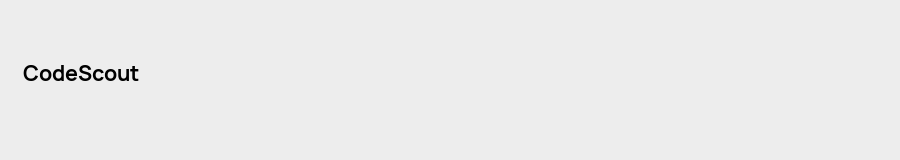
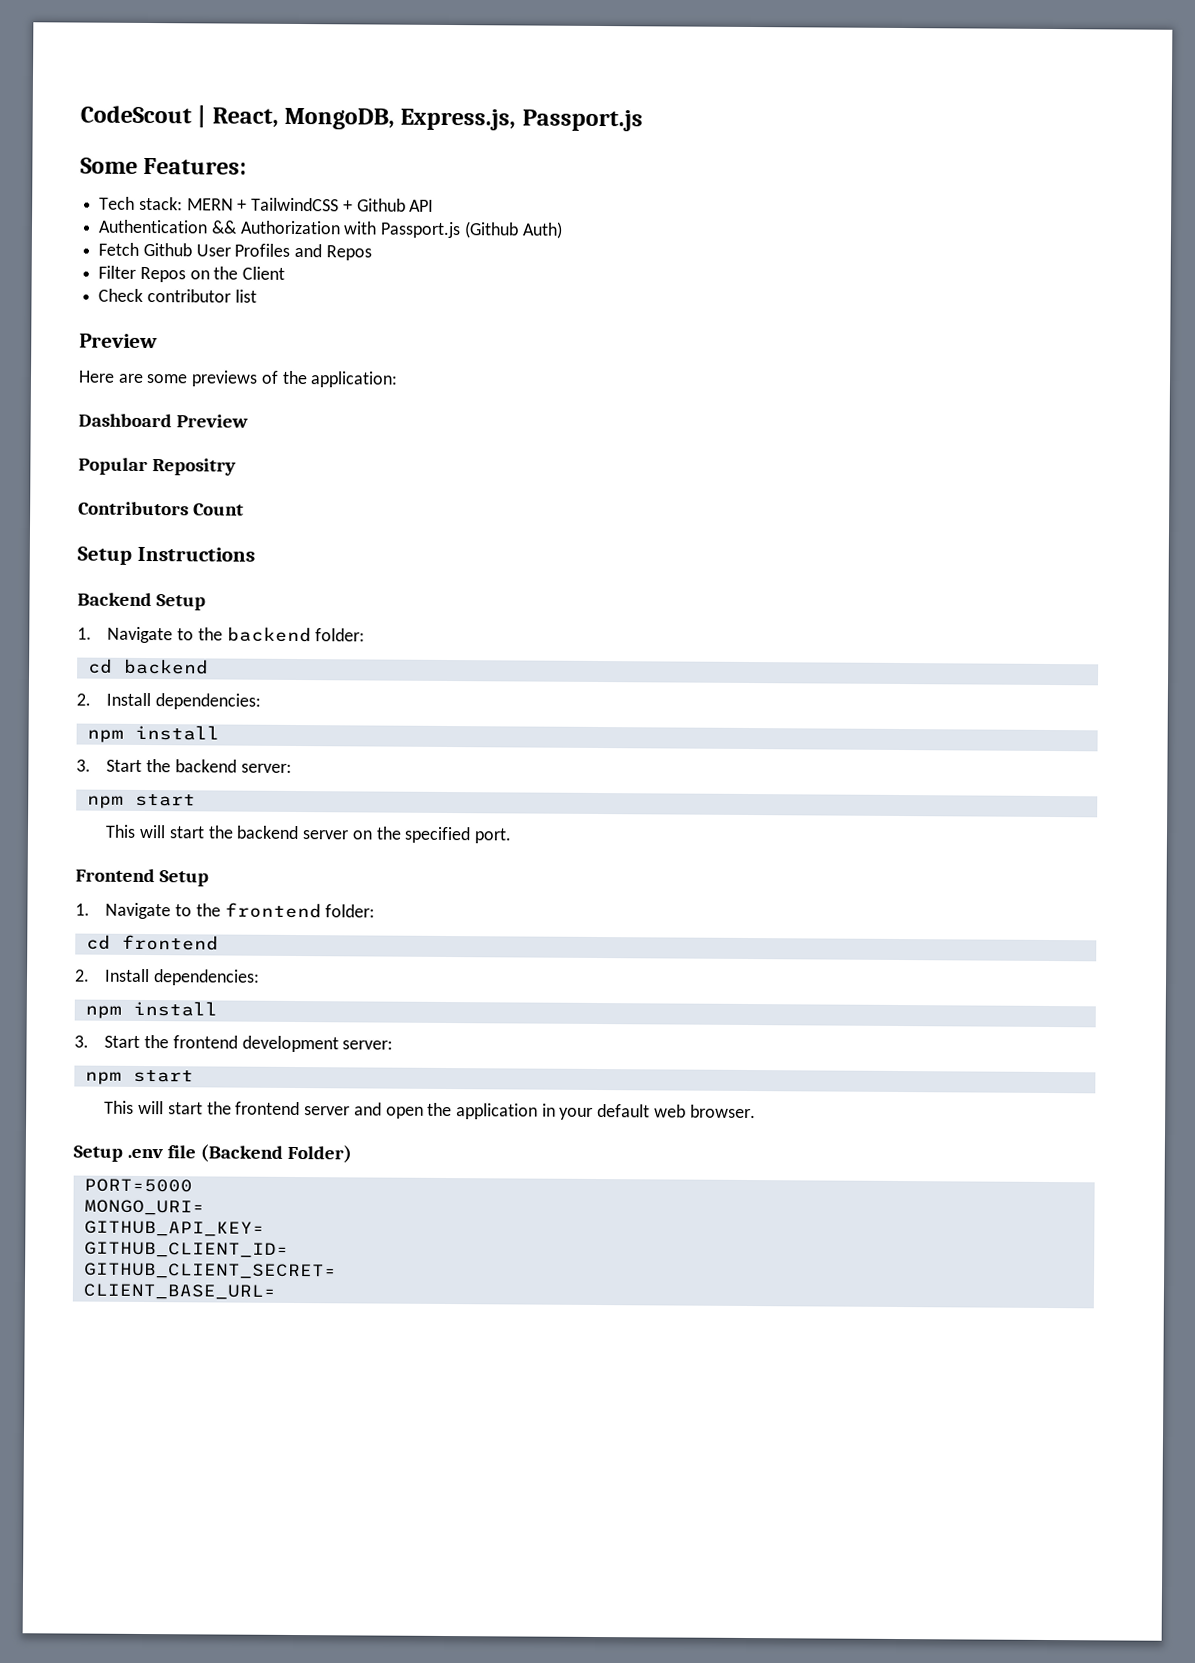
(139, 73) none -> [197,105,643,132] [80,157,248,175] [99,196,435,212] [98,219,563,239] [98,242,372,261] [98,265,286,283] [98,288,257,303] [79,333,158,349] [78,370,399,388] [78,413,248,428] [78,457,236,476] [78,501,244,516] [77,546,255,565] [77,592,206,611] [77,626,366,644] [87,658,209,675] [76,692,262,710] [86,724,220,743] [76,759,292,773] [86,793,196,809] [105,824,512,844] [75,868,209,887] [75,902,376,920] [85,934,219,951] [74,968,261,986] [84,1000,218,1019] [74,1035,394,1053] [84,1069,194,1085] [104,1100,756,1120] [73,1144,352,1164] [83,1178,193,1193] [83,1199,205,1216] [83,1220,265,1237] [83,1241,289,1258] [83,1262,337,1280] [82,1283,276,1300] | React, MongoDB, Express.js, Passport.js // Some Features: // Tech stack: MERN + TailwindCSS + Github API // Authentication && Authorization with Passport.js (Github Auth) // Fetch Github User Profiles and Repos // Filter Repos on the Client // Check contributor list // Preview // Here are some previews of the application: // Dashboard Preview // Popular Repositry // Contributors Count // Setup Instructions // Backend Setup // 1. Navigate to the backend folder: // cd backend // 2. Install dependencies: // npm install // 3. Start the backend server: // npm start // This will start the backend server on the specified port. // Frontend Setup // 1. Navigate to the frontend folder: // cd frontend // 2. Install dependencies: // npm install // 3. Start the frontend development server: // npm start // This will start the frontend server and open the application in your default web browser. // Setup .env file (Backend Folder) // PORT=5000 // MONGO_URI= // GITHUB_API_KEY= // GITHUB_CLIENT_ID= // GITHUB_CLIENT_SECRET= // CLIENT_BASE_URL=

